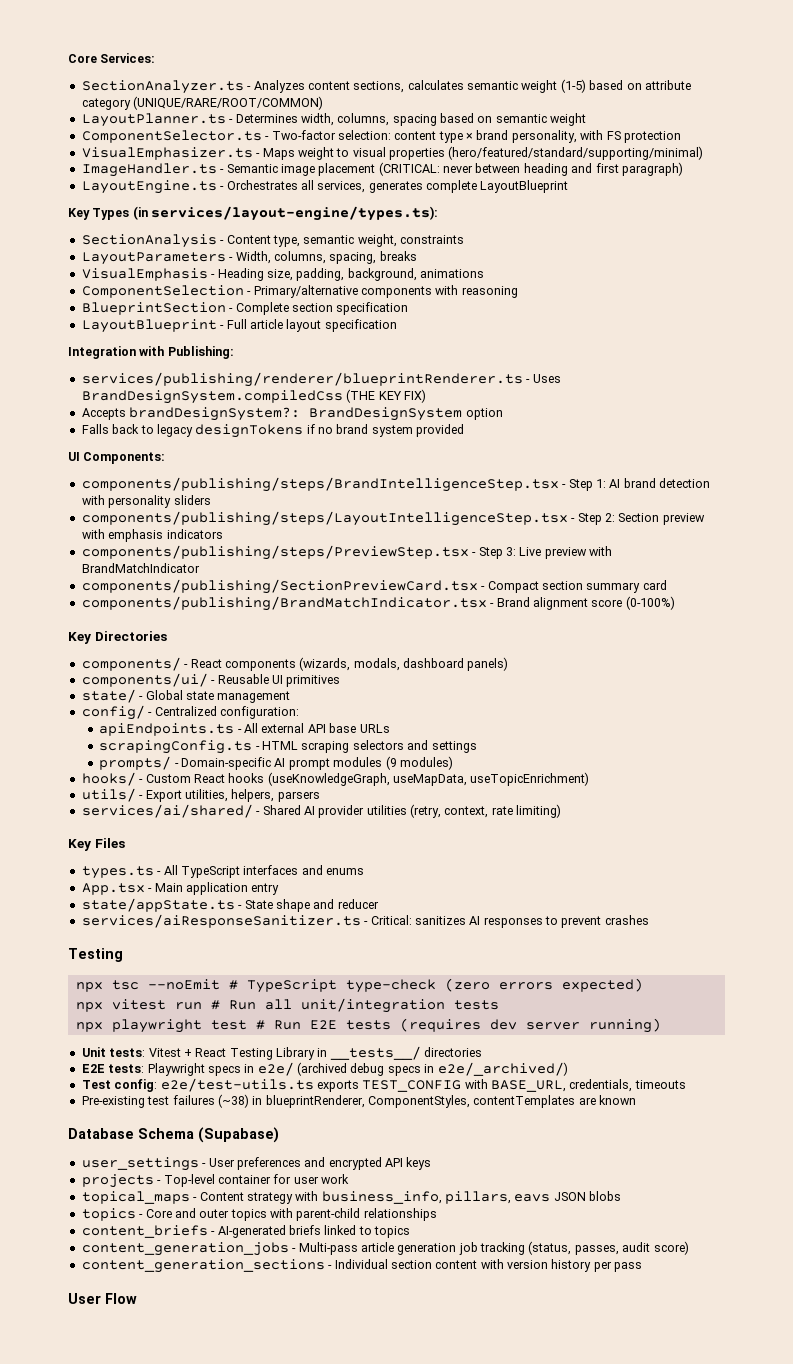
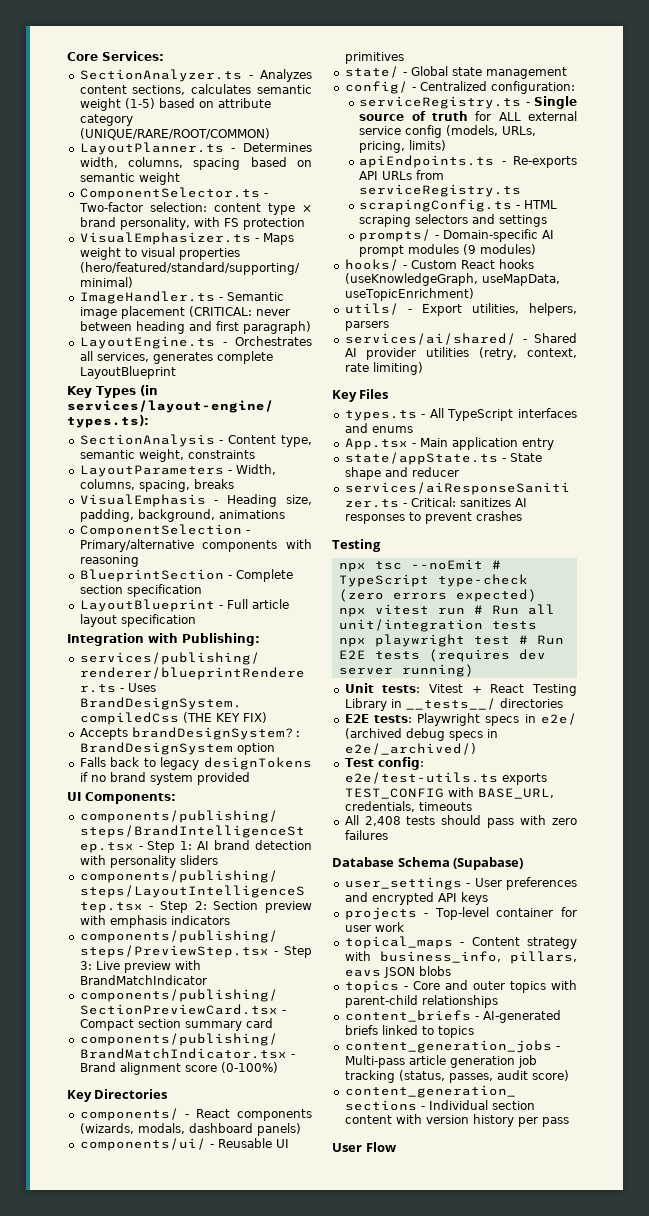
[99,723,357,736] apiEndpoints.ts - All external API base -> [359,96,577,109] [359,111,577,121] [359,125,537,138] [359,140,447,153] [359,155,577,168] [359,171,379,180] serviceRegistry.ts - Single source of truth for ALL external service config (models, URLs, pricing, limits) // apiEndpoints.ts - Re-exports API
(390, 728) none -> [416,170,445,180] [359,184,522,197] from serviceRegistry.ts
[81,1094,637,1108] Pre-existing test failures (~38) in blueprintRenderer, ComponentStyles, contentTemplates are known -> [344,815,577,828] [344,830,388,840] All 2,408 tests should pass with zero failures

